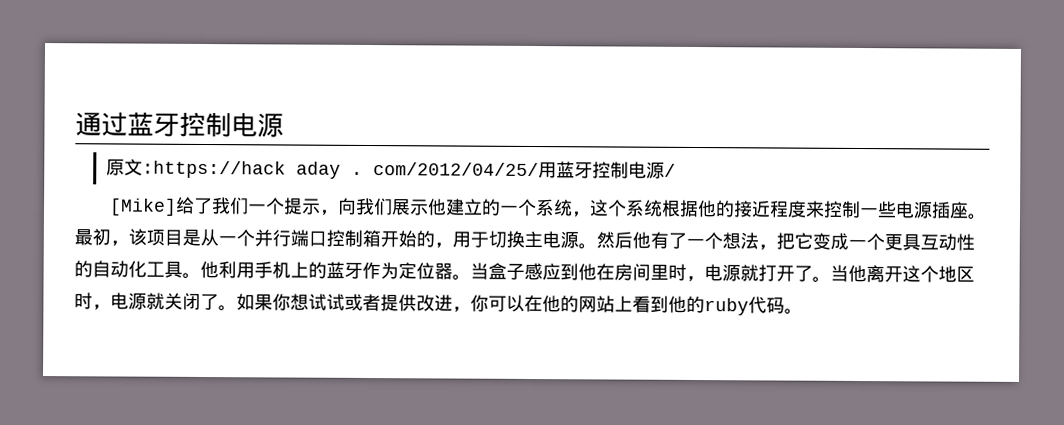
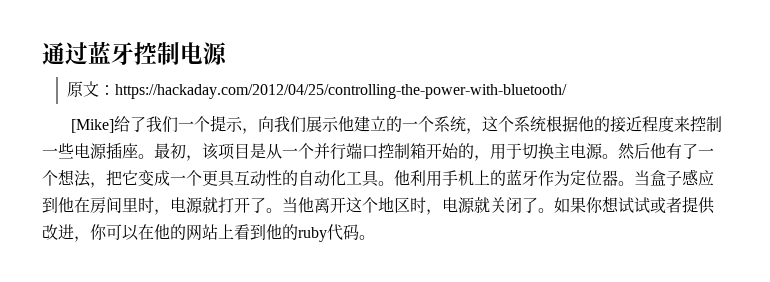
[141,160,676,179] :https://hack aday . com/2012/04/25/用蓝牙控制电源/ -> [99,84,568,99] ：https://hackaday.com/2012/04/25/controlling-the-power-with-bluetooth/

